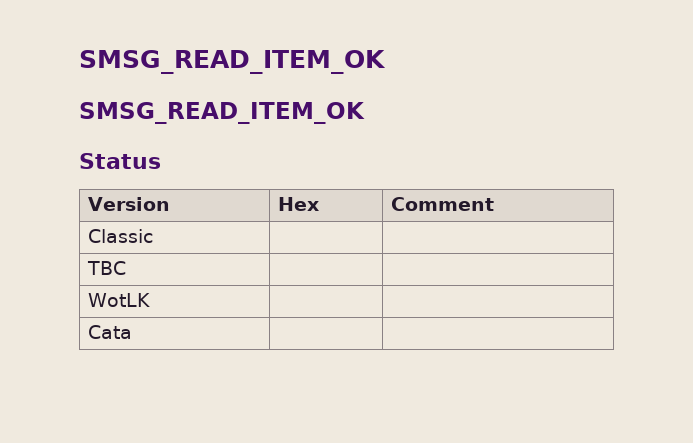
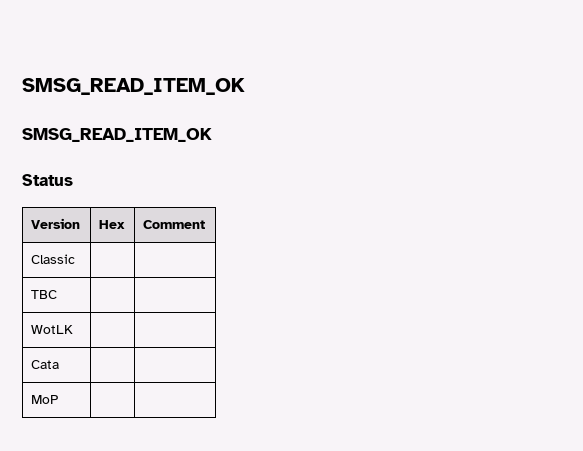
(132, 332) none -> [31,395,59,404] // MoP | |

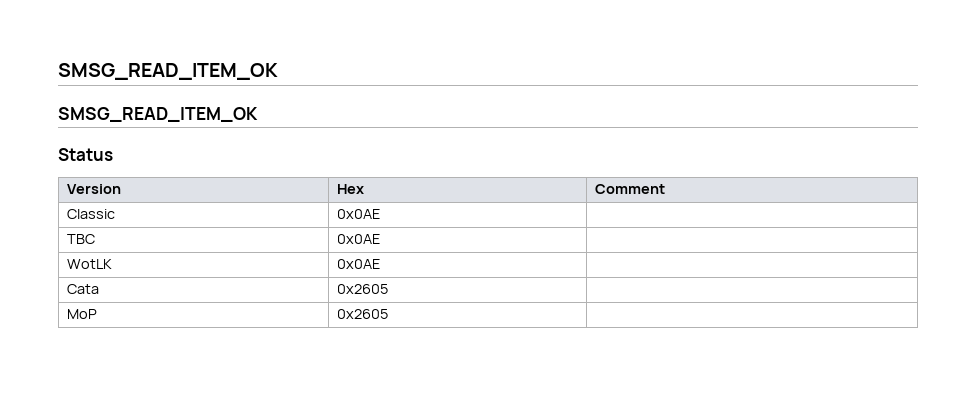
(76, 259) none -> [336,209,380,219] 0x0AE
(58, 294) none -> [336,234,380,244] 0x0AE
(74, 329) none -> [336,259,380,269] 0x0AE
(60, 364) none -> [336,284,388,294] 0x2605
(59, 399) none -> [336,309,388,319] 0x2605

